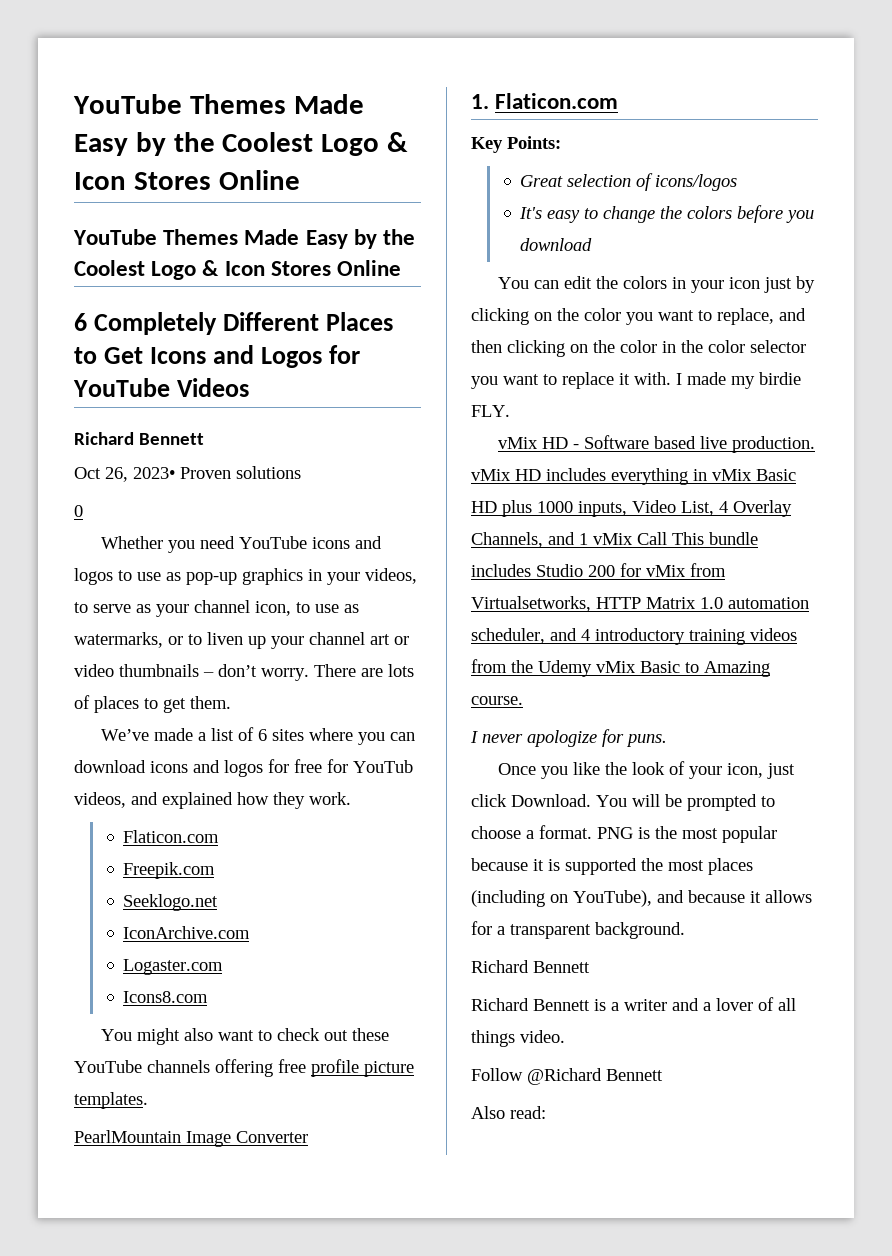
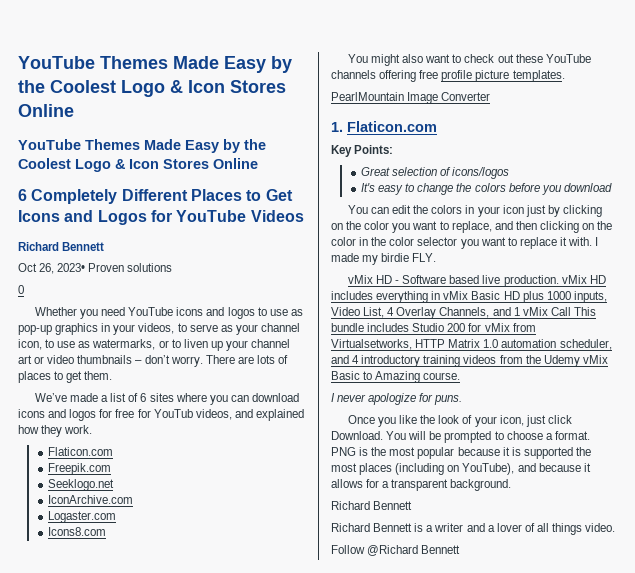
[471,1106,546,1119] // Also read: -> (461, 549) none

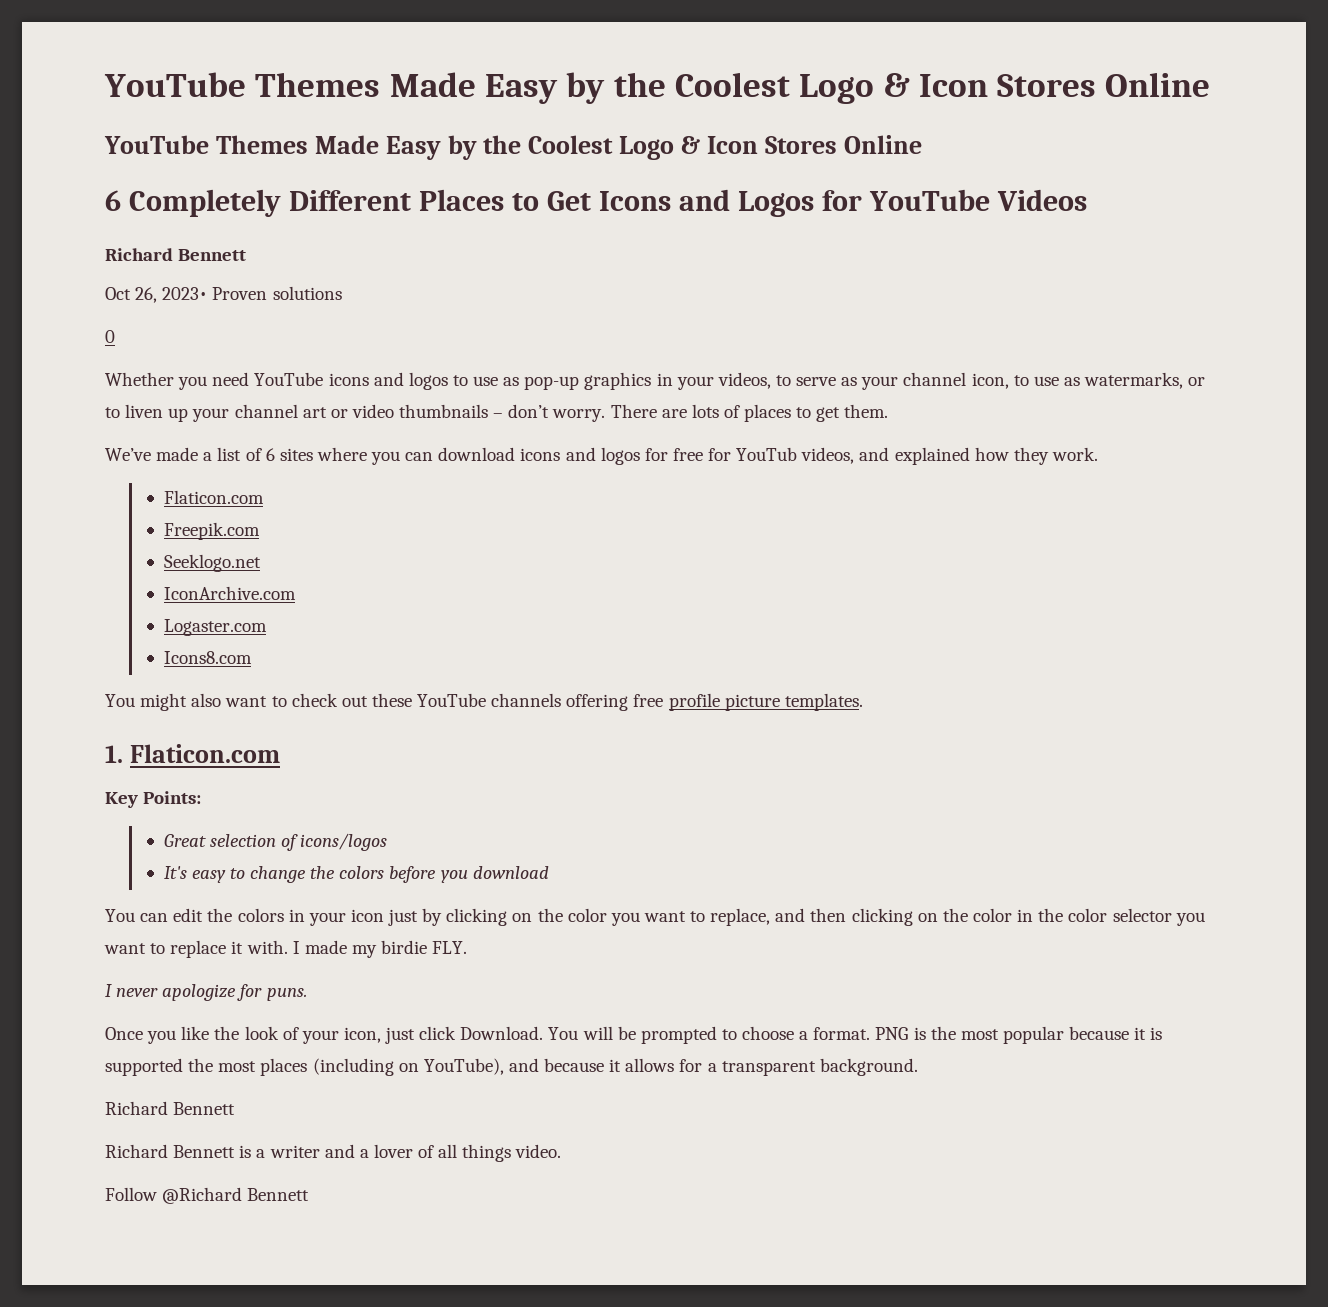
[331,92,491,104] // PearlMountain Image Converter -> (863, 702) none
[347,275,606,287] [331,291,607,303] [331,307,596,319] [331,323,536,332] [331,339,612,350] [331,355,608,367] [331,371,461,383] // vMix HD - Software based live production. vMix HD includes everything in vMix Basic HD plus 1000 inputs, Video List, 4 Overlay Channels, and 1 vMix Call This bundle includes Studio 200 for vMix from Virtualsetworks, HTTP Matrix 1.0 automation scheduler, and 4 introductory training videos from the Udemy vMix Basic to Amazing course. -> (468, 947) none

